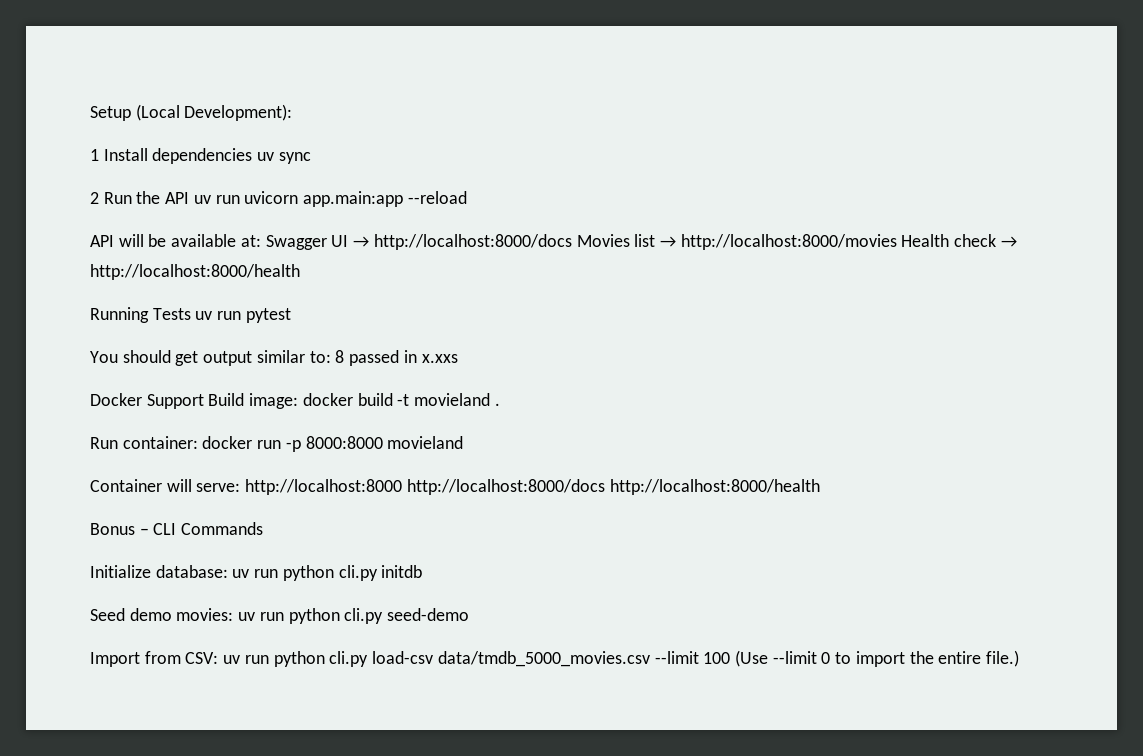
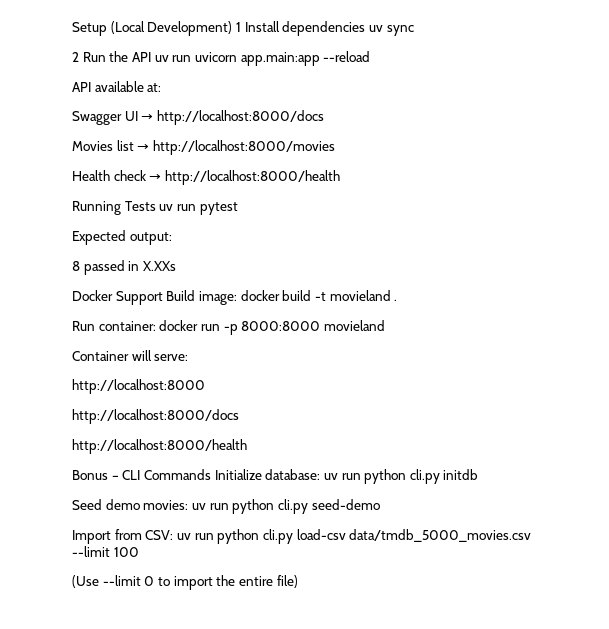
[184,104,293,121] Development): // -> [147,21,233,36] Development)
[118,234,167,247] will be -> (91, 87) none
(261, 241) none -> (162, 87) //
(572, 242) none -> (324, 117) //
(897, 242) none -> (335, 147) //
[90,350,331,366] You should get output similar to: -> [72,230,172,245] Expected output: //
[421,354,458,363] x.xxs -> [142,261,176,271] X.XXs
(241, 487) none -> (189, 357) //
[406,479,605,495] http://localhost:8000/docs -> [72,409,239,424] // http://localhost:8000/docs //
(264, 528) // -> (211, 474) none
(731, 658) none -> (139, 552) //
[986,650,1020,667] file.) -> [276,575,298,588] file)

